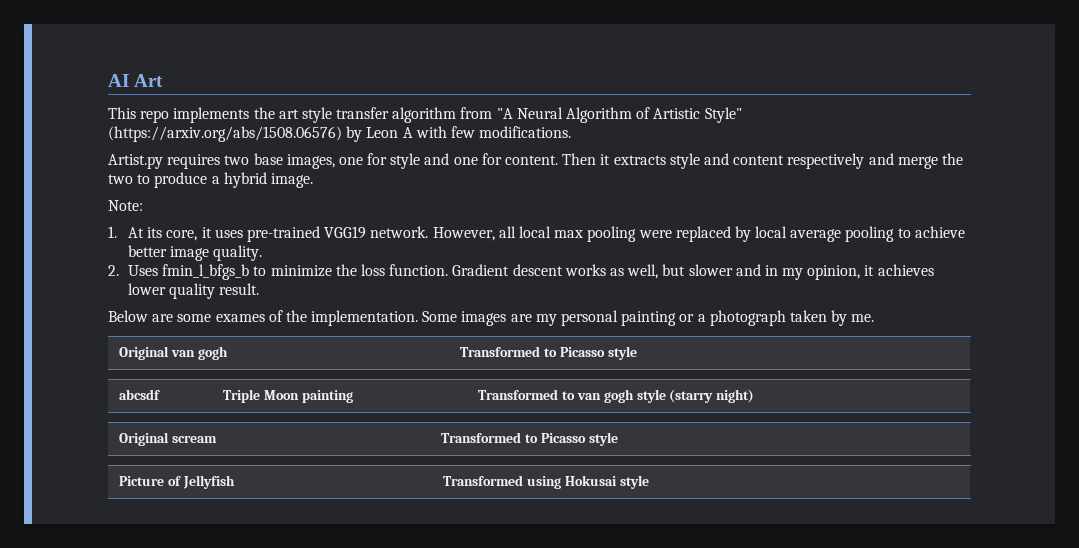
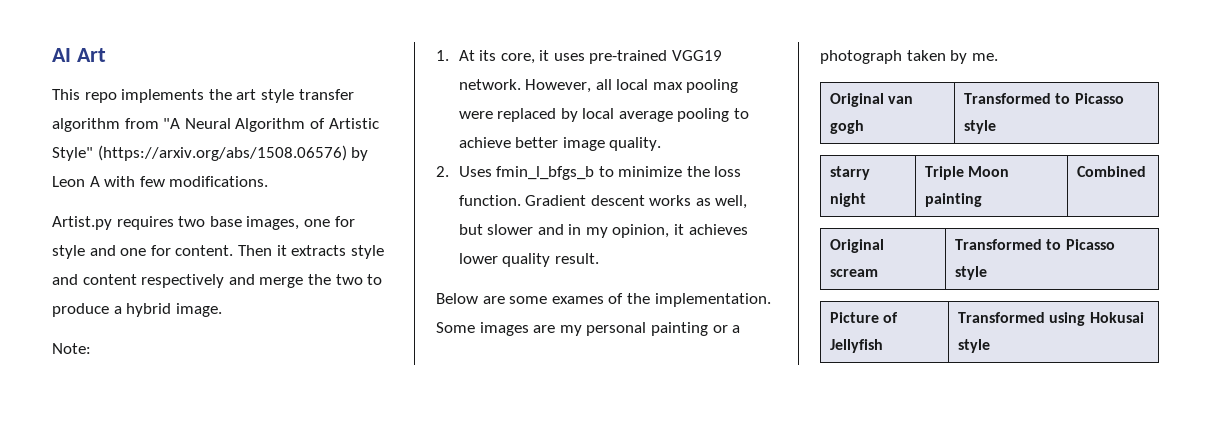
[119,389,161,400] abcsdf -> [830,166,871,180] [830,193,867,207] starry night
[478,389,755,403] Transformed to van gogh style (starry night) -> [1077,166,1147,177] Combined

